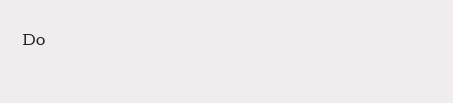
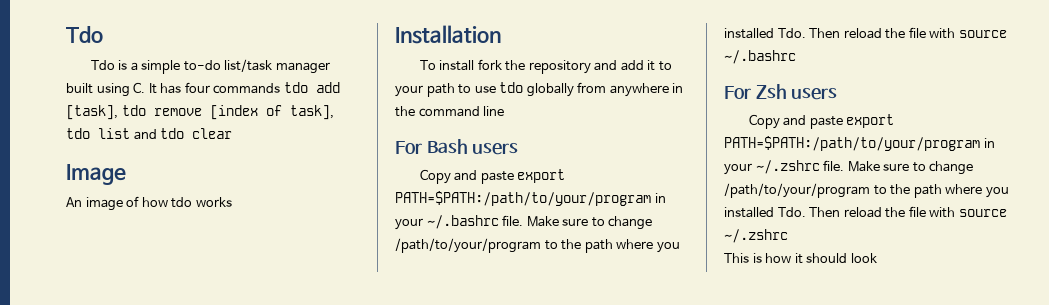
[22,34,45,45] Do -> [66,26,103,43] [90,59,330,74] [66,82,340,97] [66,105,334,120] [66,128,233,140] [66,164,126,185] [66,196,232,211] [395,25,501,44] [419,59,672,74] [395,82,684,97] [395,106,505,117] [395,139,519,155] [419,169,566,184] [395,191,666,206] [395,215,653,230] [395,238,680,253] [724,27,1007,39] [724,50,796,64] [724,84,838,100] [748,114,895,129] [724,136,995,151] [724,160,974,175] [724,183,1009,198] [724,206,1007,218] [724,229,788,243] [724,253,877,264] Tdo // Tdo is a simple to-do list/task manager built using C. It has four commands tdo add [task], tdo remove [index of task], tdo list and tdo clear // Image // An image of how tdo works // Installation // To install fork the repository and add it to your path to use tdo globally from anywhere in the command line // For Bash users // Copy and paste export PATH=$PATH:/path/to/your/program in your ~/.bashrc file. Make sure to change /path/to/your/program to the path where you installed Tdo. Then reload the file with source ~/.bashrc // For Zsh users // Copy and paste export PATH=$PATH:/path/to/your/program in your ~/.zshrc file. Make sure to change /path/to/your/program to the path where you installed Tdo. Then reload the file with source ~/.zshrc // This is how it should look

